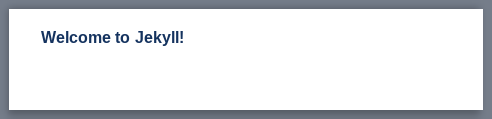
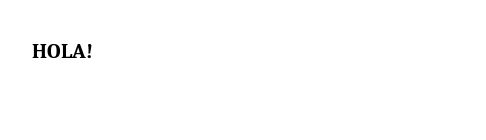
[41,31,184,46] Welcome to Jekyll! -> [32,44,93,58] HOLA!

